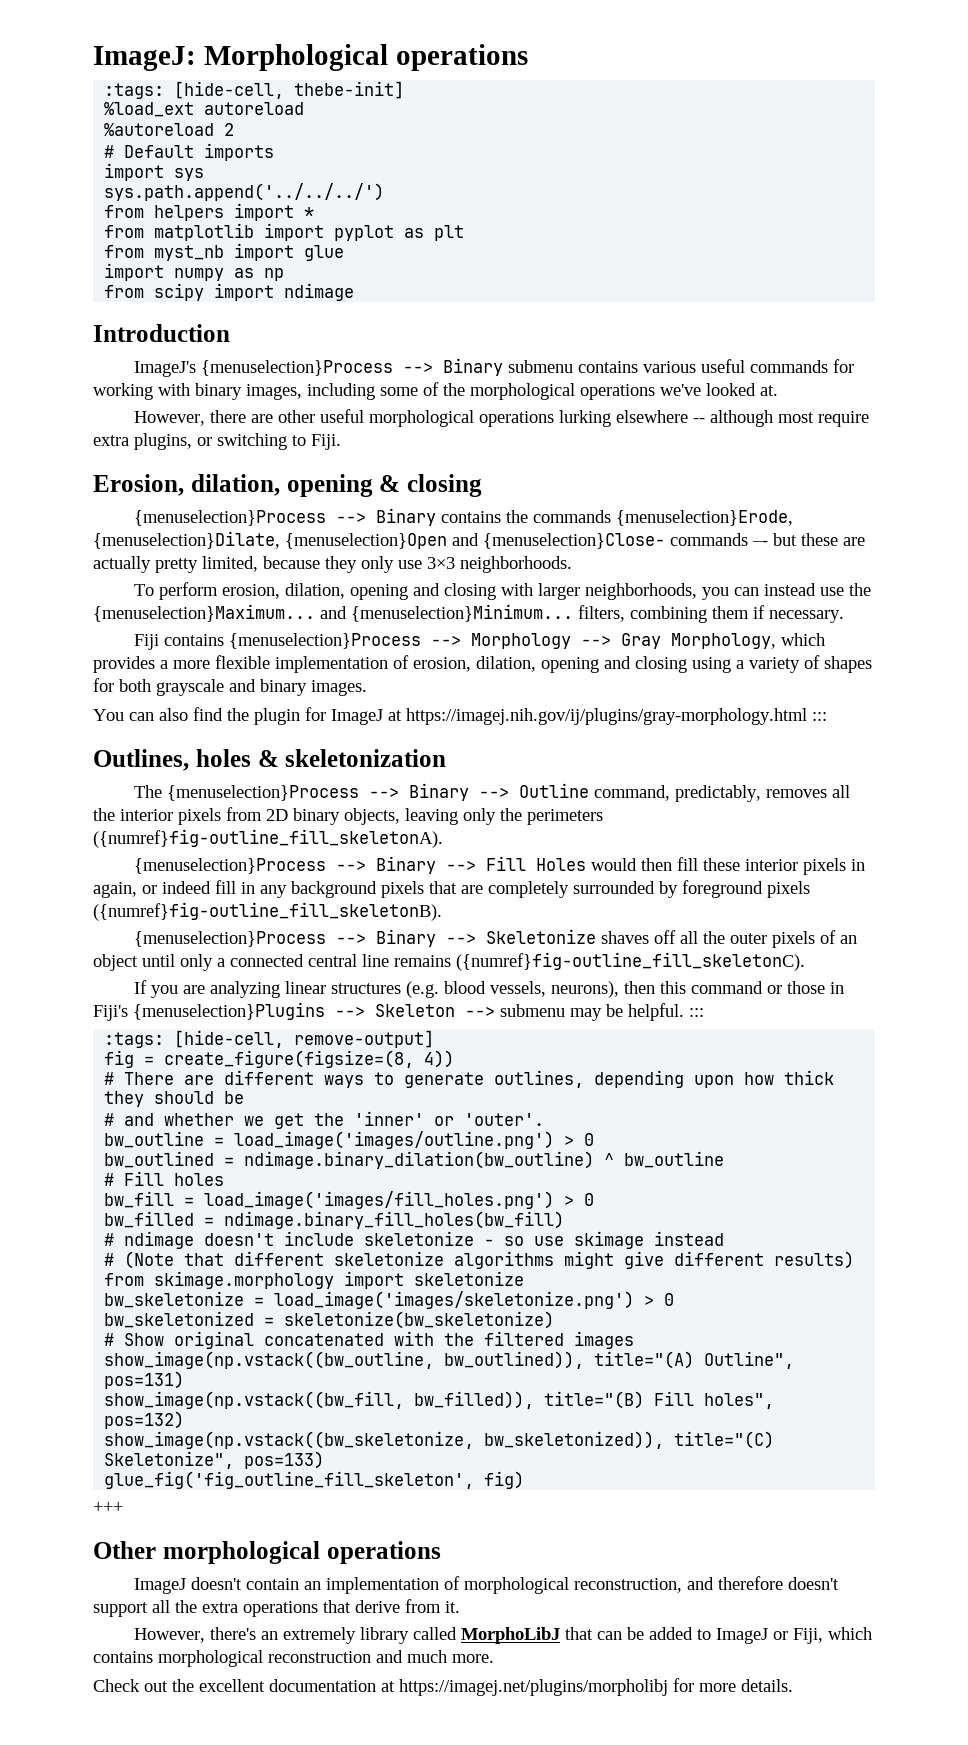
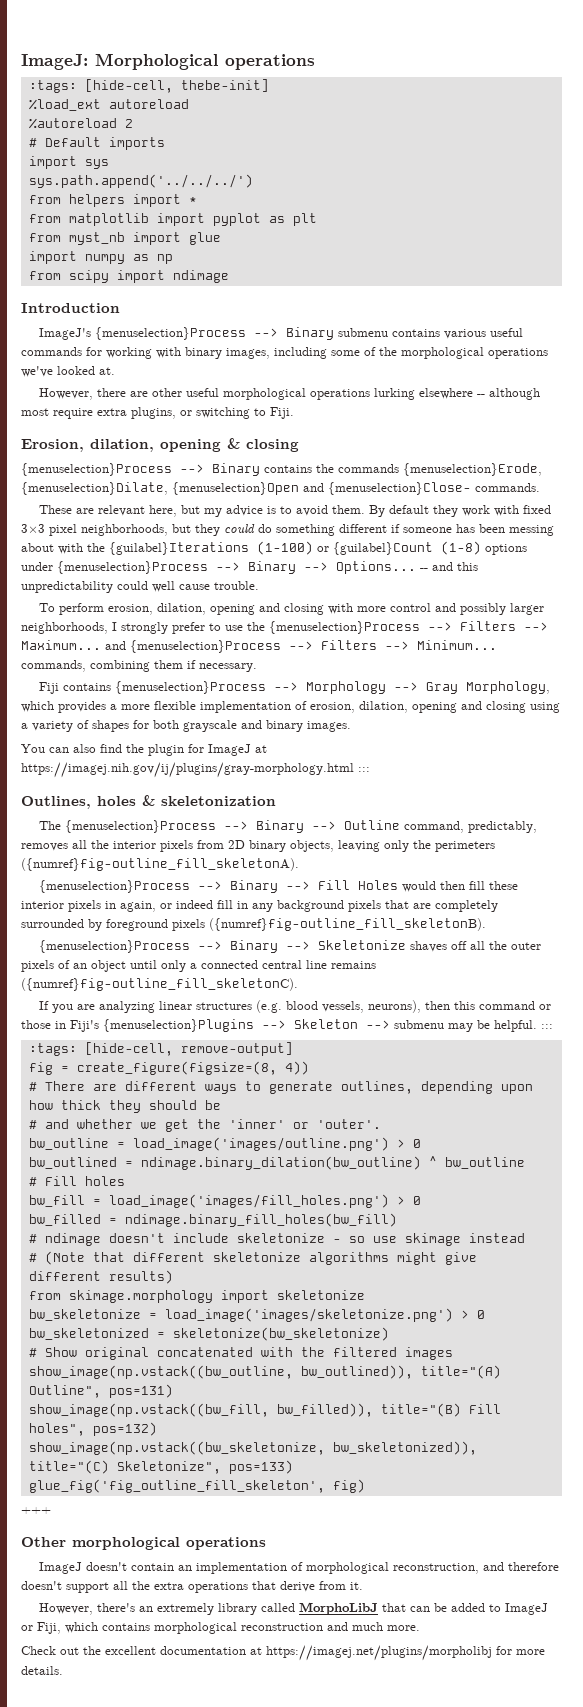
[670,533,865,546] [93,556,572,573] commands –- but these are actually pretty limited, because they only use 3×3 neighborhoods. -> [475,483,540,492] [39,505,552,517] [21,524,554,536] [21,541,527,555] [21,561,478,574] [21,581,259,593] commands. // These are relevant here, but my advice is to avoid them. By default they work with fixed 3×3 pixel neighborhoods, but they could do something different if someone has been messing about with the {guilabel}Iterations (1-100) or {guilabel}Count (1-8) options under {menuselection}Process --> Binary --> Options... -- and this unpredictability could well cause trouble.
[538,583,872,600] [93,604,625,622] larger neighborhoods, you can instead use the {menuselection}Maximum... and {menuselection}Minimum... filters, -> [357,603,545,615] [21,621,548,634] [21,640,497,653] [21,660,86,672] more control and possibly larger neighborhoods, I strongly prefer to use the {menuselection}Process --> Filters --> Maximum... and {menuselection}Process --> Filters --> Minimum... commands,

